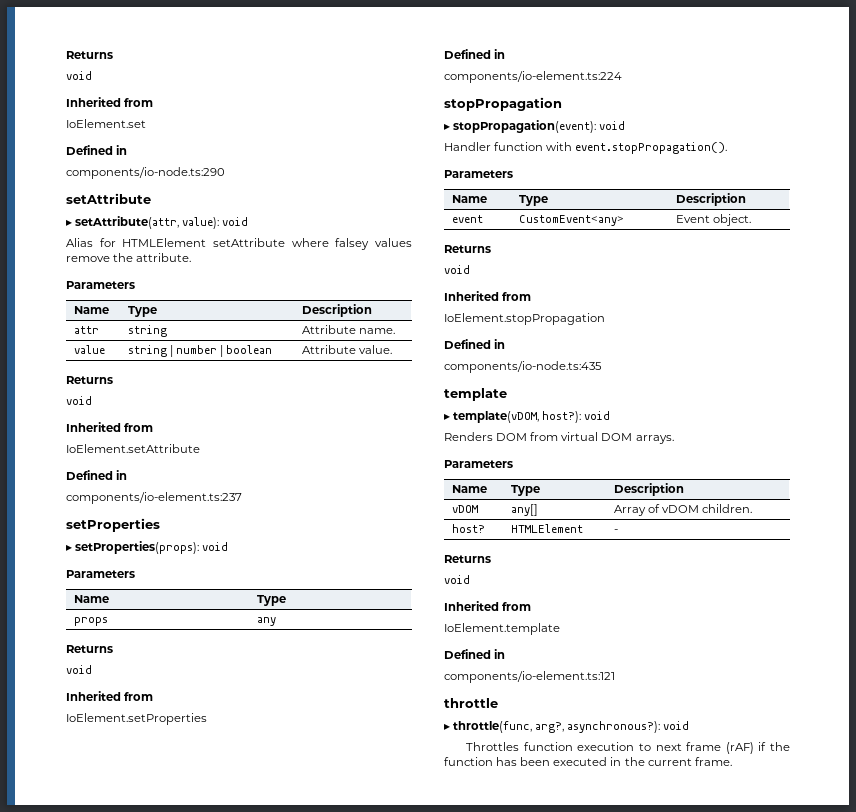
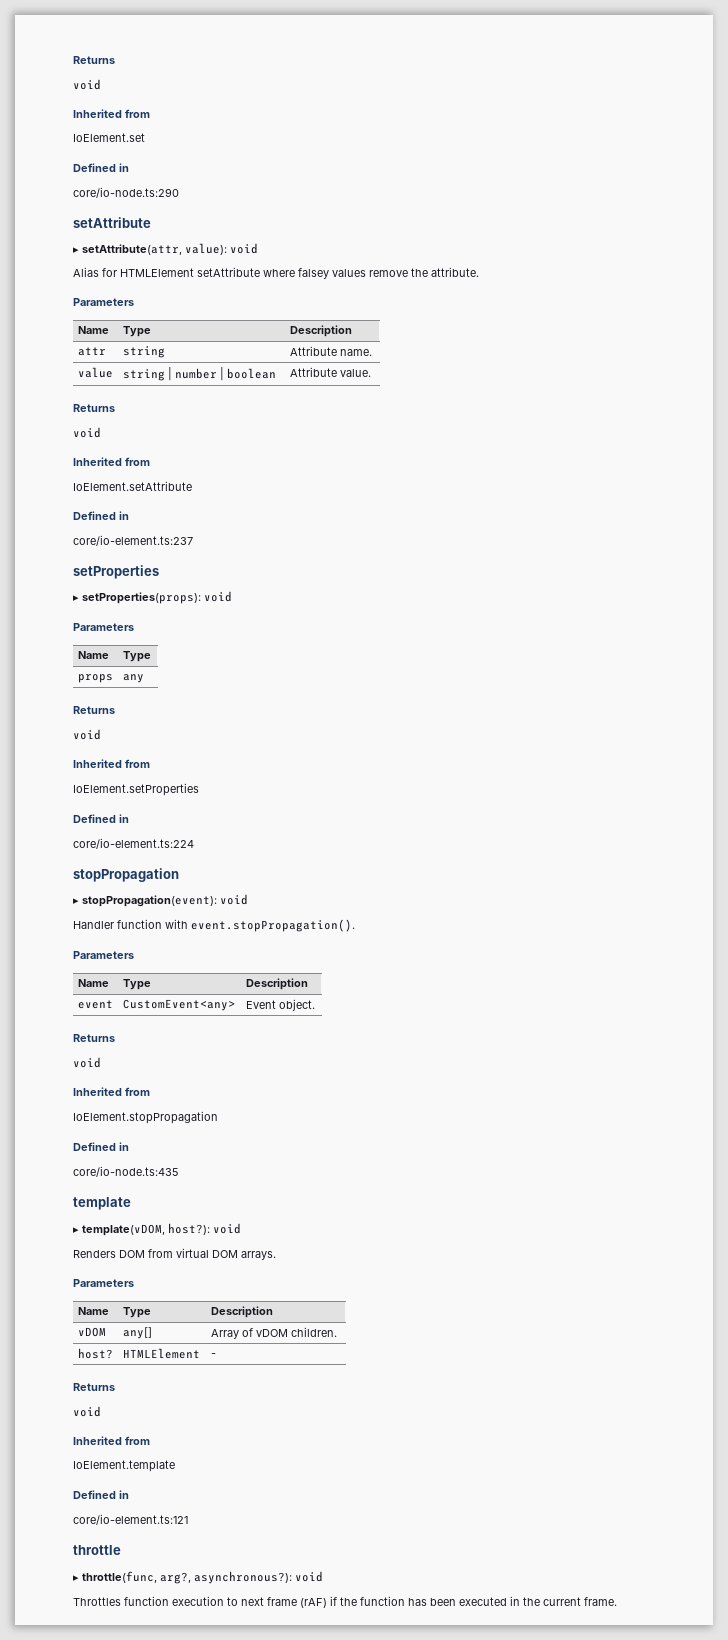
[66,167,225,179] components/io-node.ts:290 -> [73,187,179,198] core/io-node.ts:290
[66,492,242,504] components/io-element.ts:237 -> [73,535,193,546] core/io-element.ts:237
[444,71,622,83] components/io-element.ts:224 -> [73,838,194,849] core/io-element.ts:224
[444,361,602,373] components/io-node.ts:435 -> [73,1166,179,1177] core/io-node.ts:435
[444,671,615,683] components/io-element.ts:121 -> [73,1514,188,1525] core/io-element.ts:121

